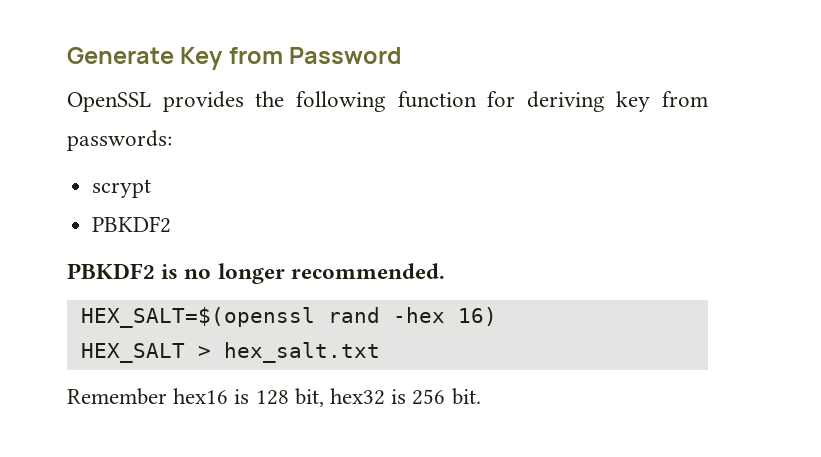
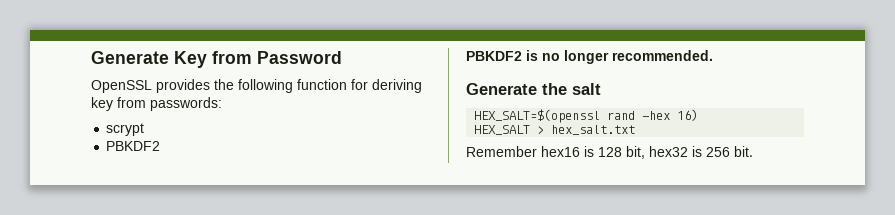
(445, 271) none -> [466,83,601,95] // Generate the salt

